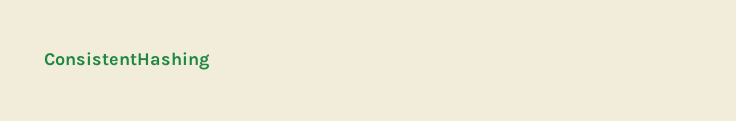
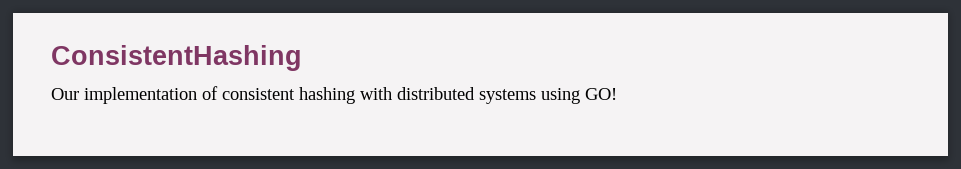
(210, 61) none -> [51,86,617,104] // Our implementation of consistent hashing with distributed systems using GO!

